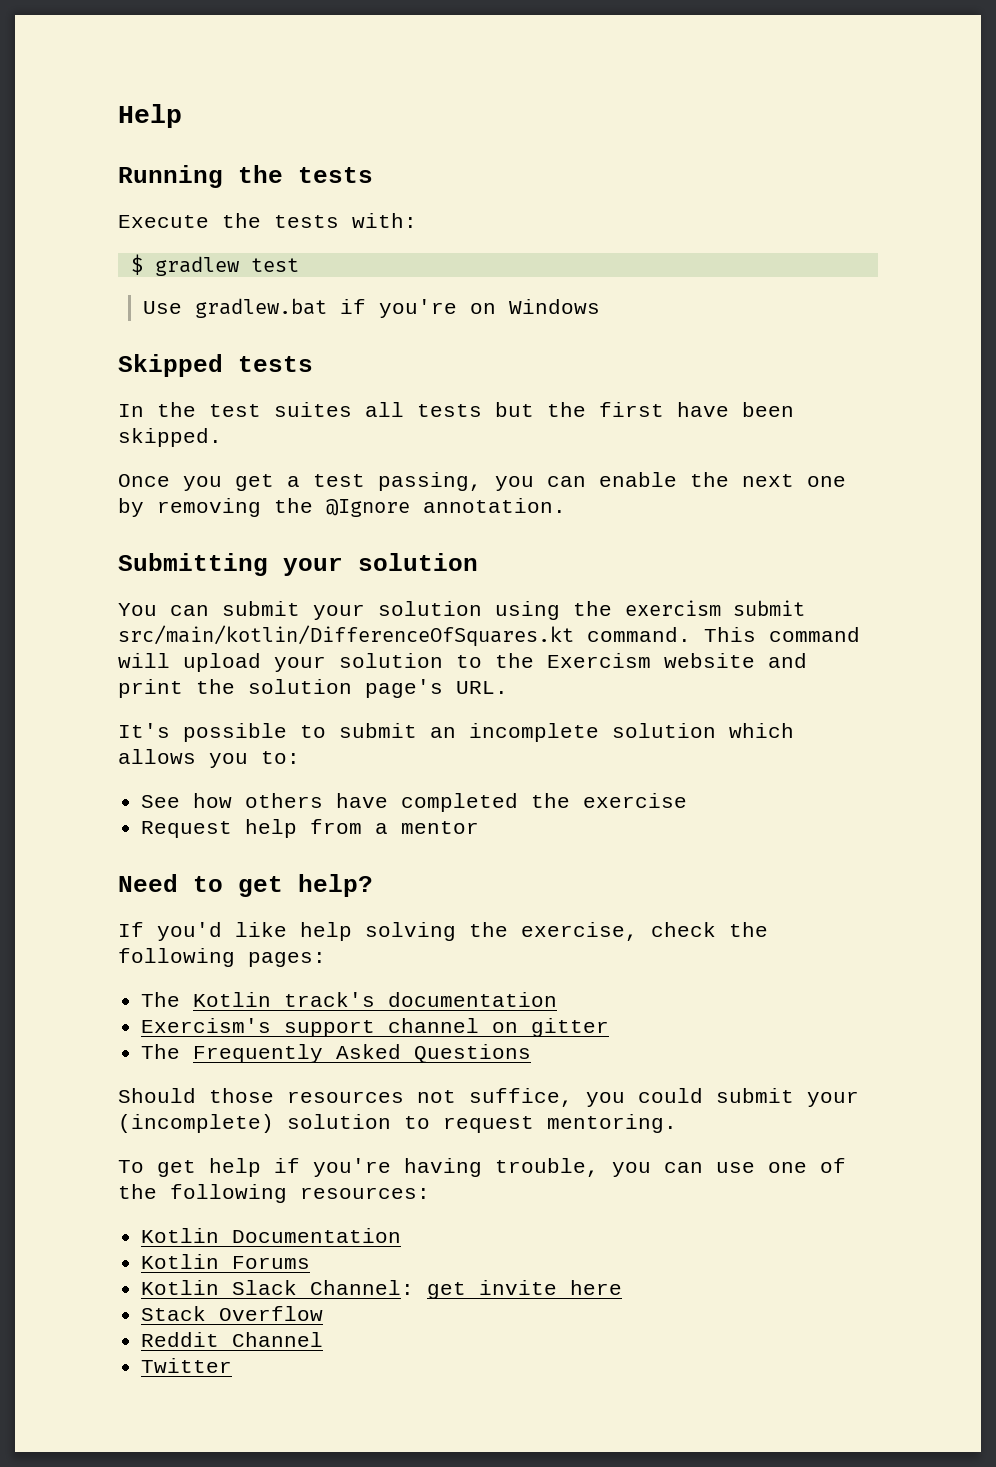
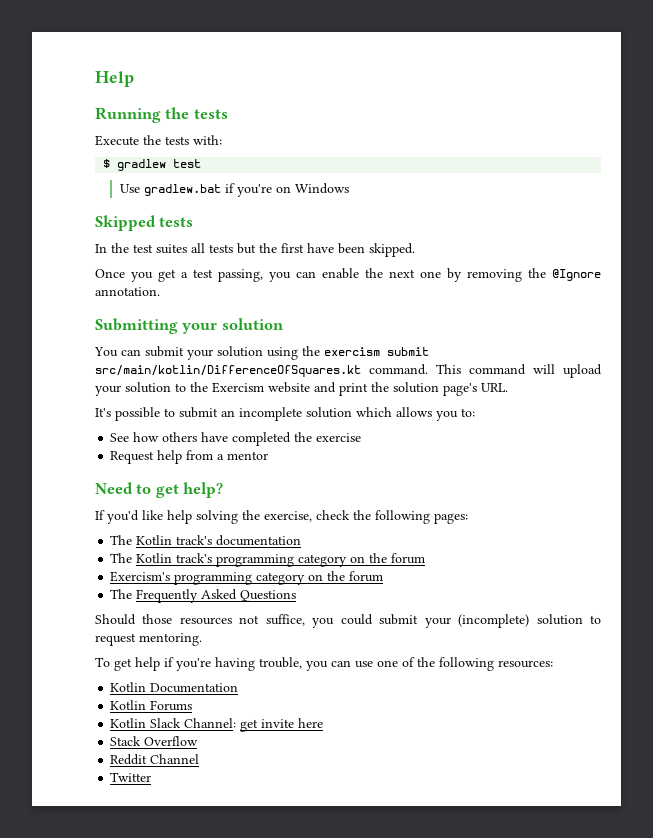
[141,1018,610,1037] Exercism's support channel on gitter -> [110,553,426,567] [110,571,384,585] The Kotlin track's programming category on the forum // Exercism's programming category on the forum

